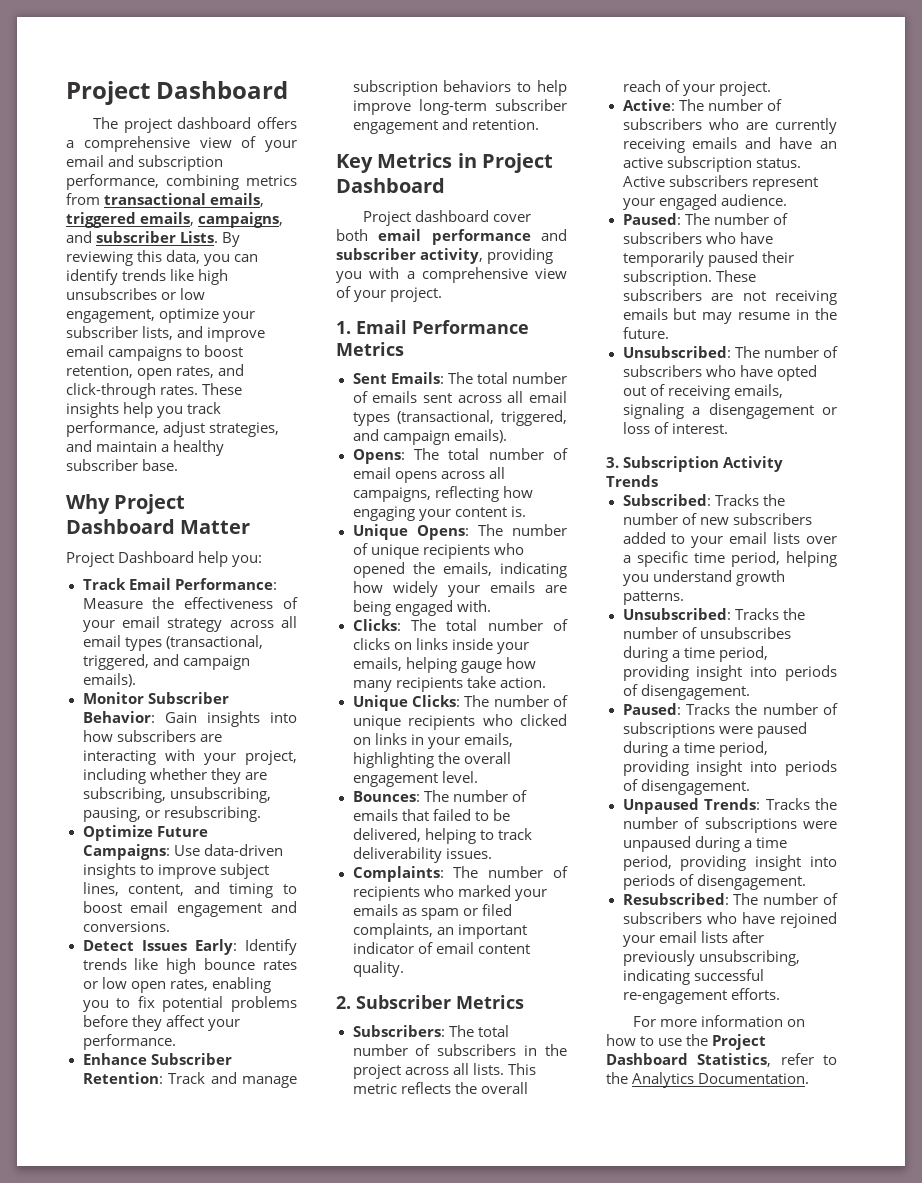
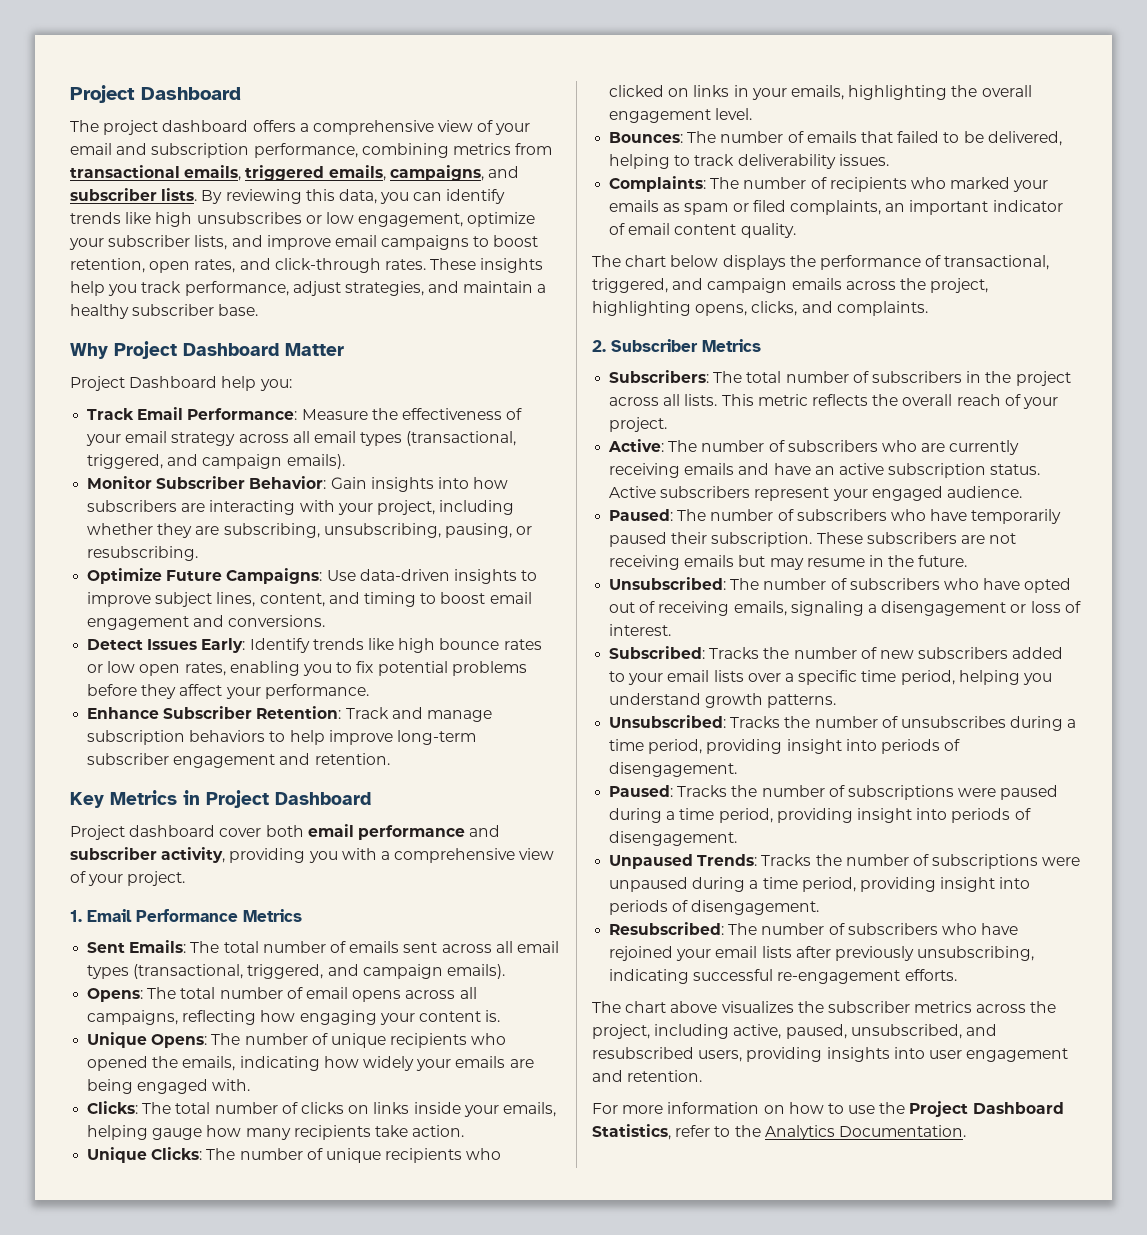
[180,231,219,243] Lists. -> [161,188,198,201] lists.
(404, 969) none -> [592,255,1050,270] [592,278,989,293] [592,301,928,316] // The chart below displays the performance of transactional, triggered, and campaign emails across the project, highlighting opens, clicks, and complaints.
[606,456,784,472] [606,475,658,487] // 3. Subscription Activity Trends -> (672, 630) none
(780, 994) none -> [592,1001,1057,1013] [592,1024,997,1039] [592,1047,1069,1062] [592,1070,703,1082] // The chart above visualizes the subscriber metrics across the project, including active, paused, unsubscribed, and resubscribed users, providing insights into user engagement and retention.

